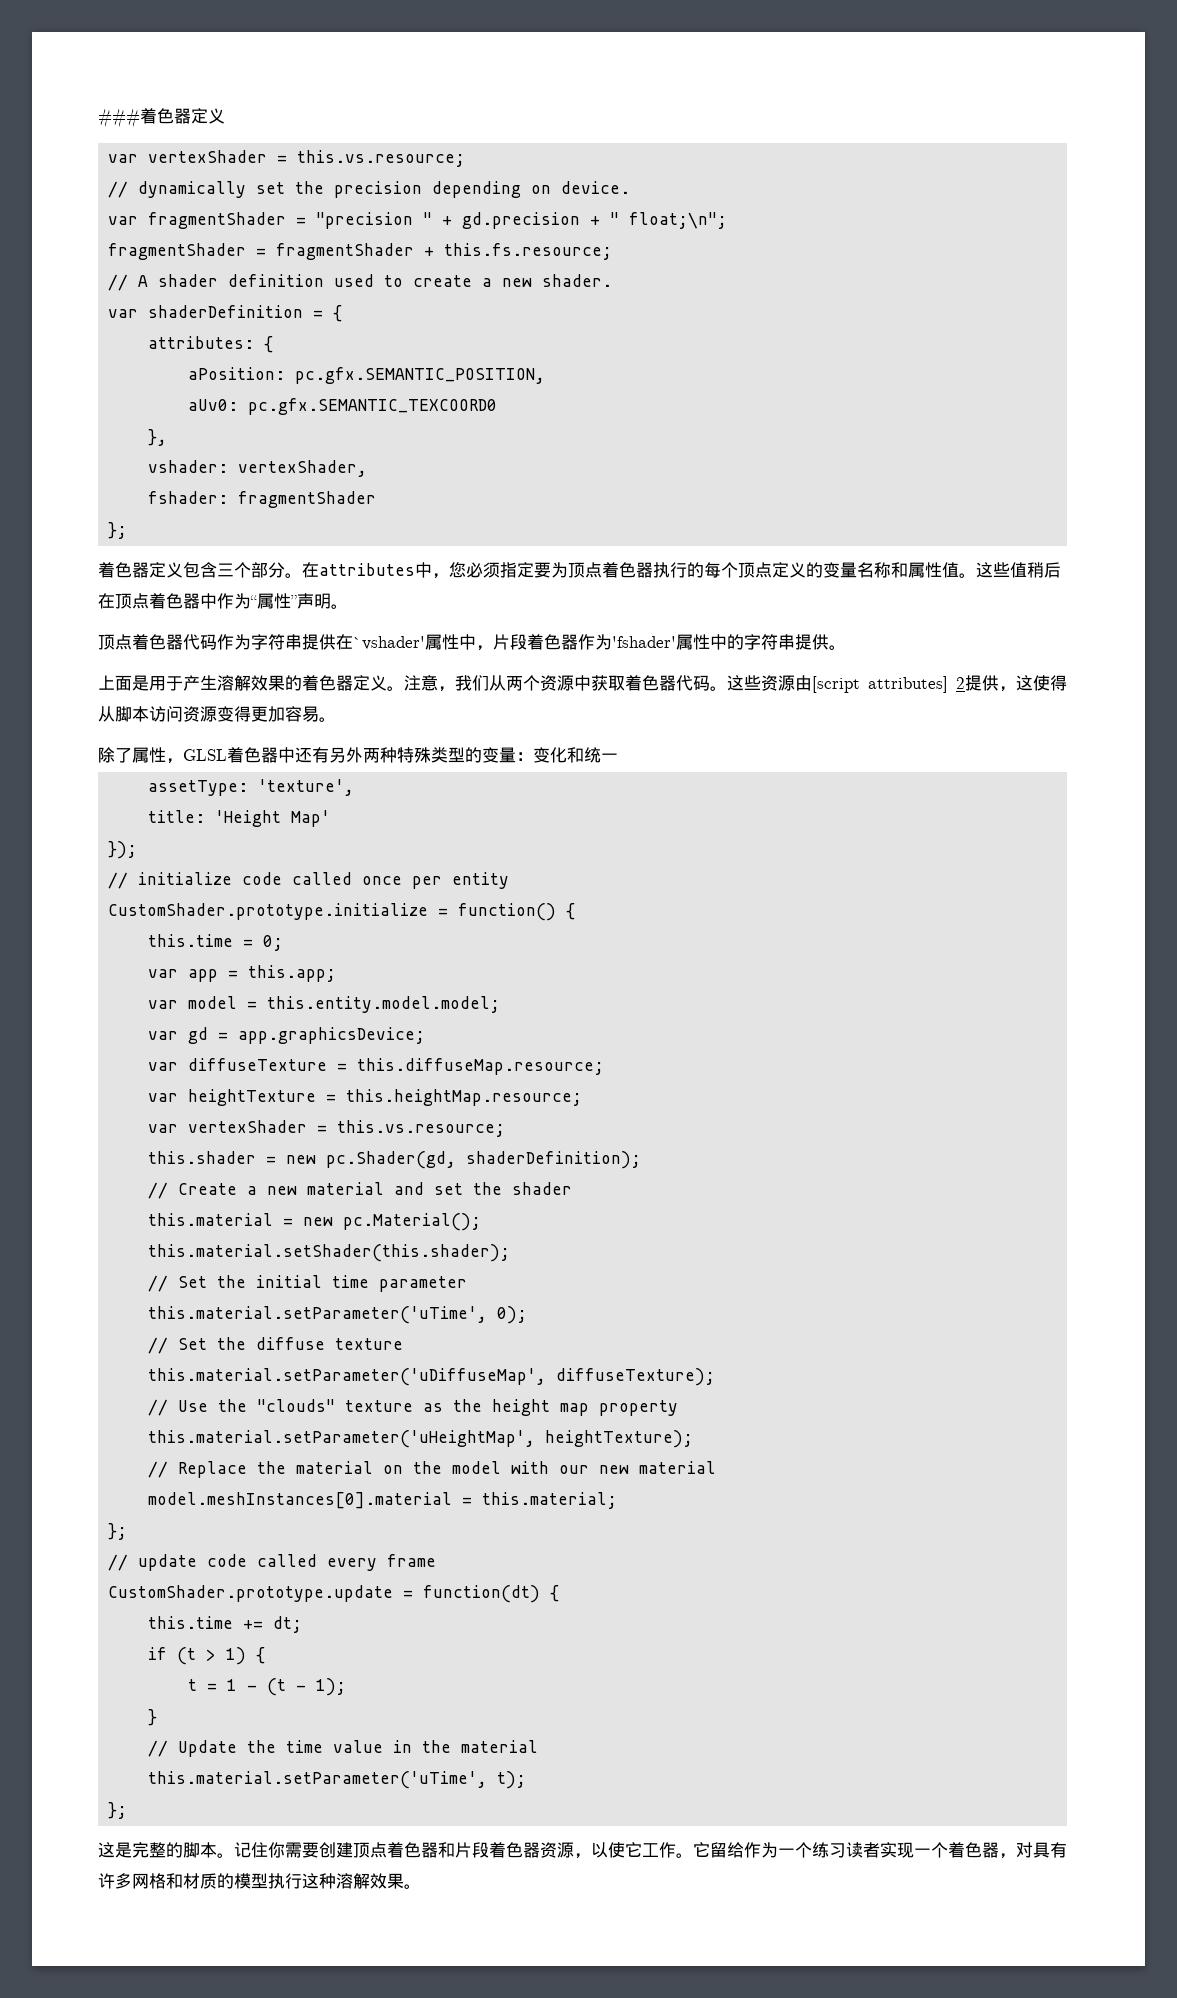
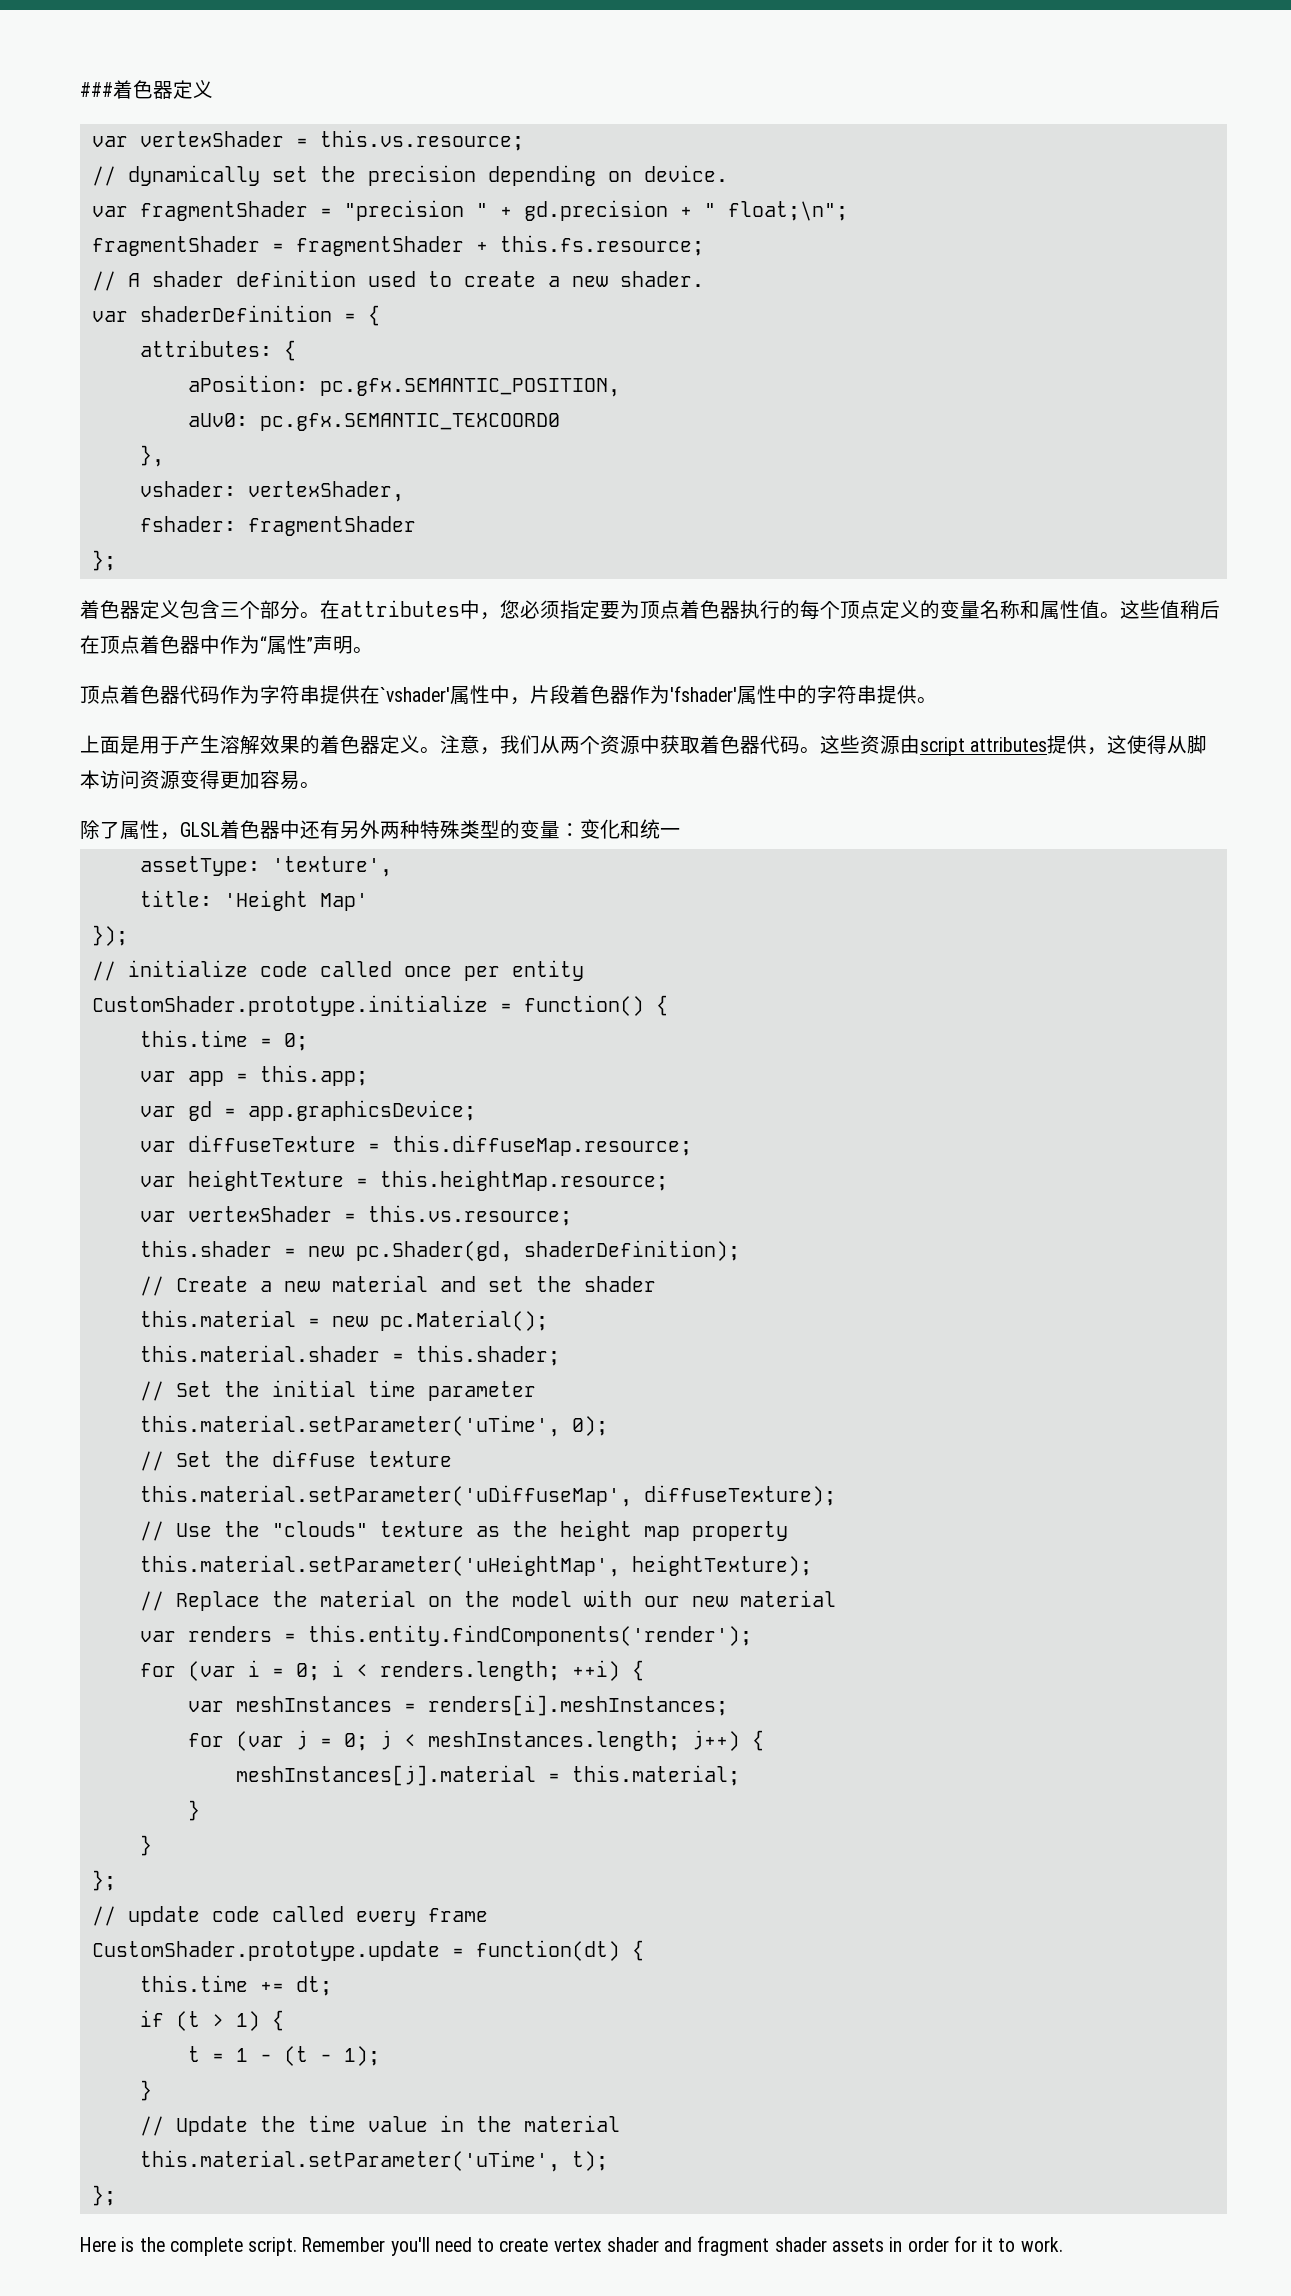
[812,676,965,693] [script attributes] 2 -> [920,737,1048,756] script attributes
[148,996,501,1013] // var model = this.entity.model.model; -> (368, 1075) none
[148,1244,511,1262] this.material.setShader(this.shader); -> [139,1345,560,1366] this.material.shader = this.shader;
[148,1492,453,1509] model.meshInstances[0].material -> [139,1625,752,1646] [139,1660,644,1681] [187,1695,728,1716] [187,1730,764,1751] [235,1765,536,1786] var renders = this.entity.findComponents('render'); // for (var i = 0; i < renders.length; ++i) { // var meshInstances = renders[i].meshInstances; // for (var j = 0; j < meshInstances.length; j++) { // meshInstances[j].material
(618, 1500) none -> [187,1800,200,1821] [139,1835,152,1856] // } // }
[98,1842,1067,1859] [98,1873,421,1889] 这是完整的脚本。记住你需要创建顶点着色器和片段着色器资源，以使它工作。它留给作为一个练习读者实现一个着色器，对具有许多网格和材质的模型执行这种溶解效果。 -> [80,2236,1063,2256] Here is the complete script. Remember you'll need to create vertex shader and fragment shader assets in order for it to work.

